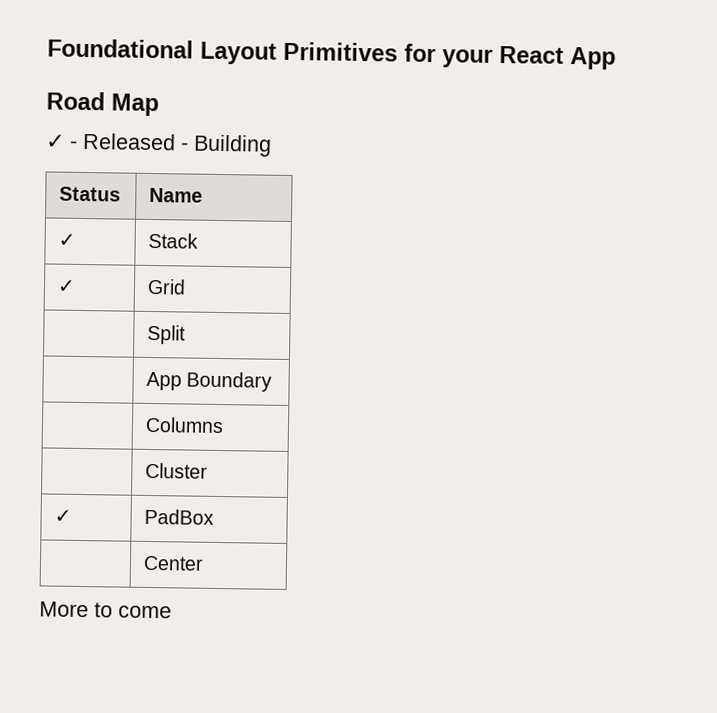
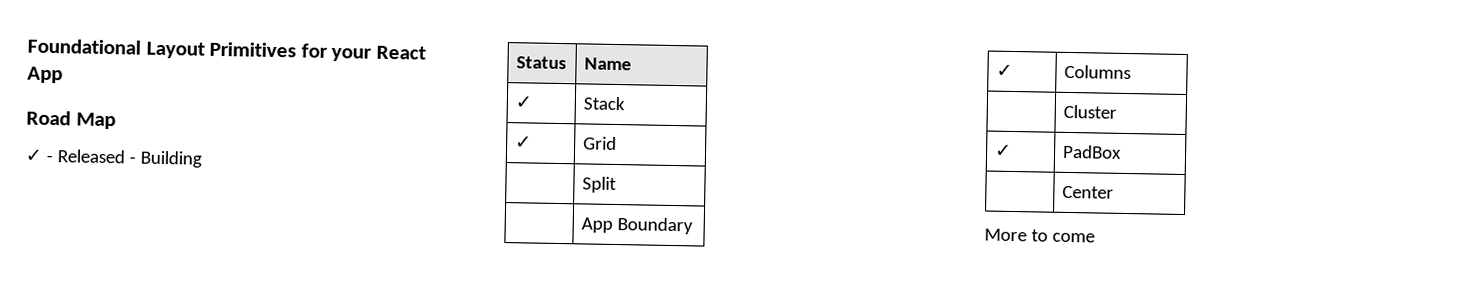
(273, 381) none -> [995,64,1013,77] ✓

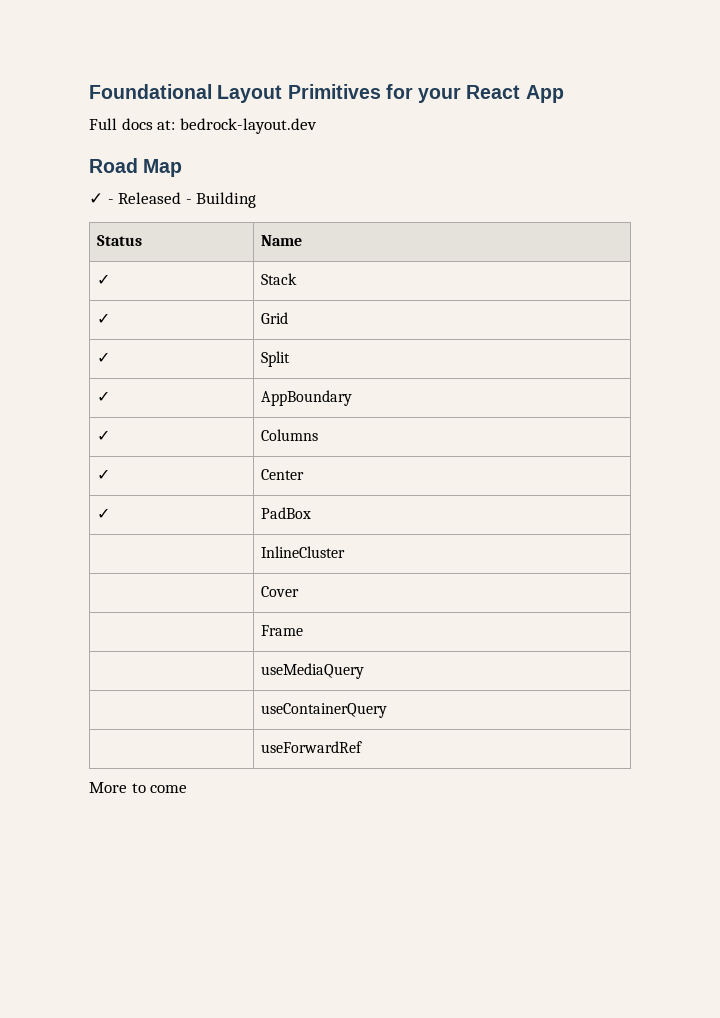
(63, 75) none -> [89,118,317,134] // Full docs at: bedrock-layout.dev
(617, 143) none -> [97,352,111,363] ✓
[580,217,693,235] | App Boundary -> [97,391,111,402] [261,390,353,406] ✓ | AppBoundary
[1062,104,1117,119] | Cluster -> [97,469,111,480] [261,469,305,480] ✓ | Center
[1061,185,1114,199] Center -> [261,546,346,558] [261,586,300,597] [261,625,304,636] [261,663,365,679] [261,703,388,718] [261,741,363,753] InlineCluster // | Cover // | Frame // | useMediaQuery // | useContainerQuery // | useForwardRef

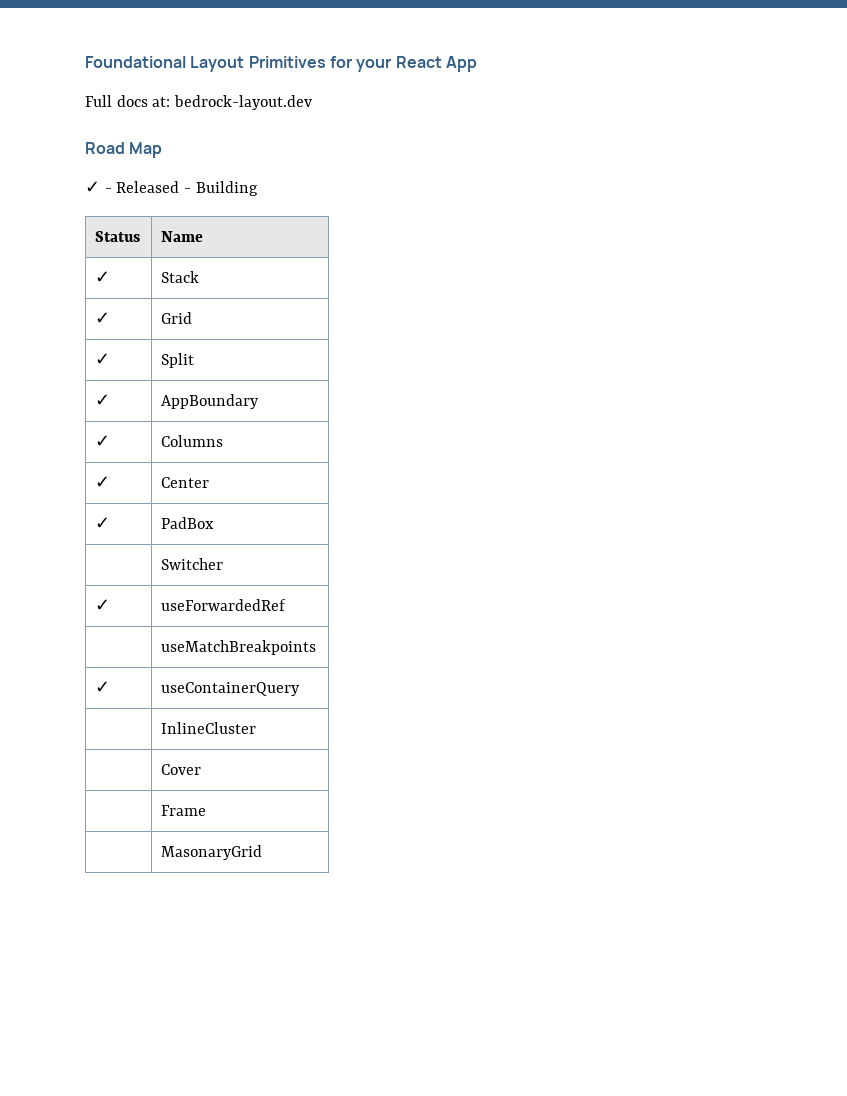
[261,546,346,558] [261,586,300,597] [261,625,304,636] [261,663,365,679] [261,703,388,718] [261,741,363,753] [89,782,188,793] InlineCluster // | Cover // | Frame // | useMediaQuery // | useContainerQuery // | useForwardRef // More to come -> [161,558,224,570] [95,599,111,611] [161,599,287,611] [161,640,317,655] [95,681,111,693] [161,682,301,696] [161,722,257,734] [161,764,202,775] [161,805,207,816] [161,845,263,860] Switcher // ✓ | useForwardedRef // | useMatchBreakpoints // ✓ | useContainerQuery // | InlineCluster // | Cover // | Frame // | MasonaryGrid

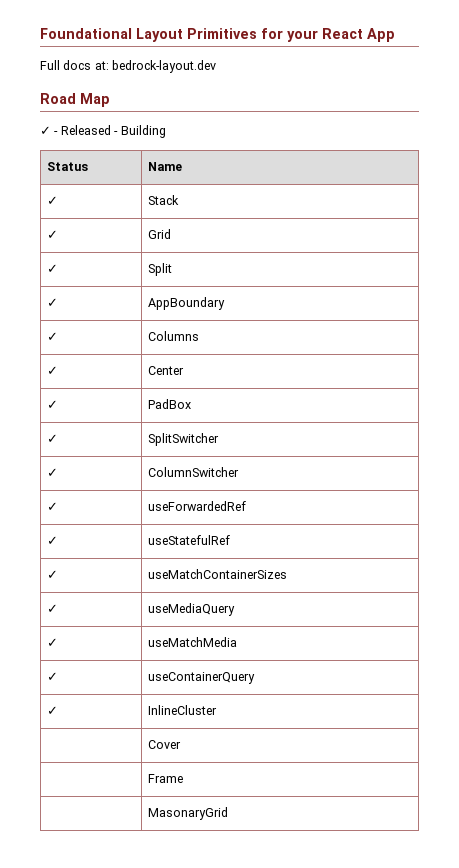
[161,558,224,570] [95,599,111,611] [161,599,287,611] [161,640,317,655] | Switcher // ✓ | useForwardedRef // | useMatchBreakpoints -> [47,434,59,443] [148,433,220,446] [47,468,59,477] [148,467,240,477] [47,502,59,511] [148,501,247,511] [47,536,59,545] [148,535,231,545] [47,570,59,579] [148,569,288,579] [47,604,59,613] [148,603,236,616] [47,638,59,647] [148,637,238,647] ✓ | SplitSwitcher // ✓ | ColumnSwitcher // ✓ | useForwardedRef // ✓ | useStatefulRef // ✓ | useMatchContainerSizes // ✓ | useMediaQuery // ✓ | useMatchMedia
(301, 689) none -> [47,706,59,715] ✓

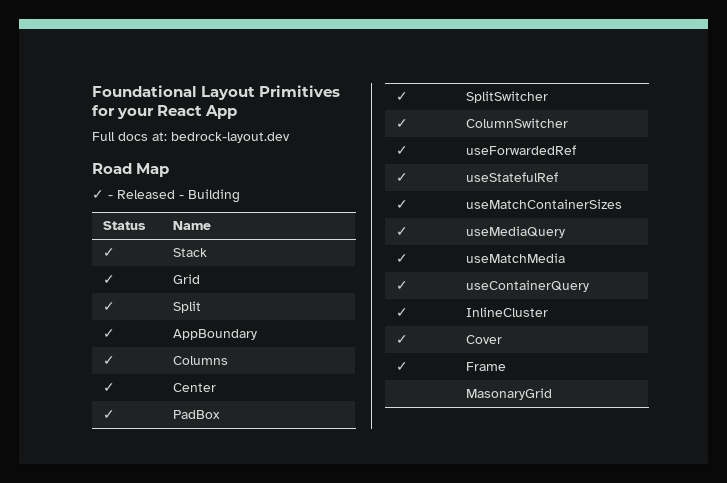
(218, 710) none -> [396,335,409,344] ✓
(182, 744) none -> [396,362,409,371] ✓

